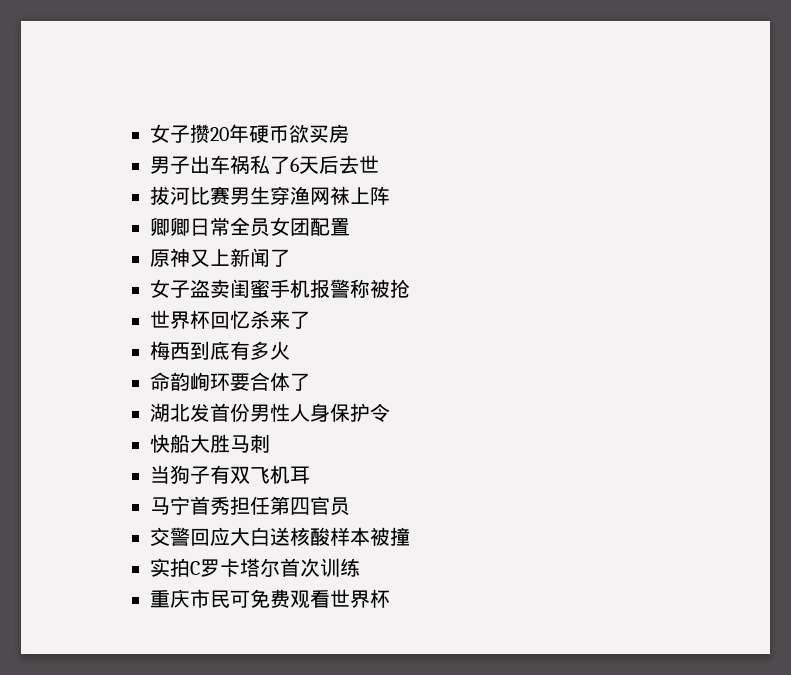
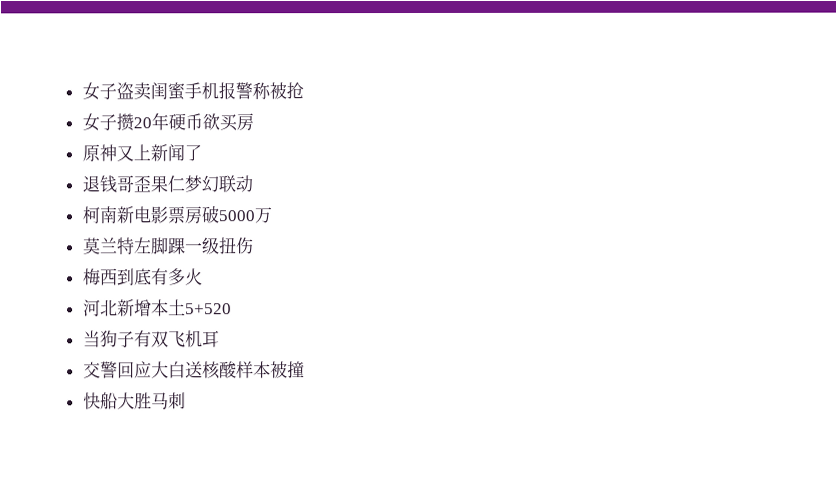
[150,124,349,144] [150,155,379,175] [150,186,390,205] [150,217,350,237] [150,248,290,267] [150,279,190,298] 女子攒20年硬币欲买房 // 男子出车祸私了6天后去世 // 拔河比赛男生穿渔网袜上阵 // 卿卿日常全员女团配置 // 原神又上新闻了 // 女子 -> [81,82,117,101] 女子
[150,310,310,329] [150,341,290,360] [150,372,310,391] [150,403,390,422] [150,434,270,453] 世界杯回忆杀来了 // 梅西到底有多火 // 命韵峋环要合体了 // 湖北发首份男性人身保护令 // 快船大胜马刺 -> [81,112,254,132] [81,144,202,162] [81,175,253,194] [81,205,272,225] [81,237,254,256] [82,268,203,286] [82,299,232,317] 女子攒20年硬币欲买房 // 原神又上新闻了 // 退钱哥歪果仁梦幻联动 // 柯南新电影票房破5000万 // 莫兰特左脚踝一级扭伤 // 梅西到底有多火 // 河北新增本土5+520
[150,496,350,516] // 马宁首秀担任第四官员 -> (220, 339) none
[150,558,360,577] [150,589,390,608] 实拍C罗卡塔尔首次训练 // 重庆市民可免费观看世界杯 -> [82,392,186,410] 快船大胜马刺

